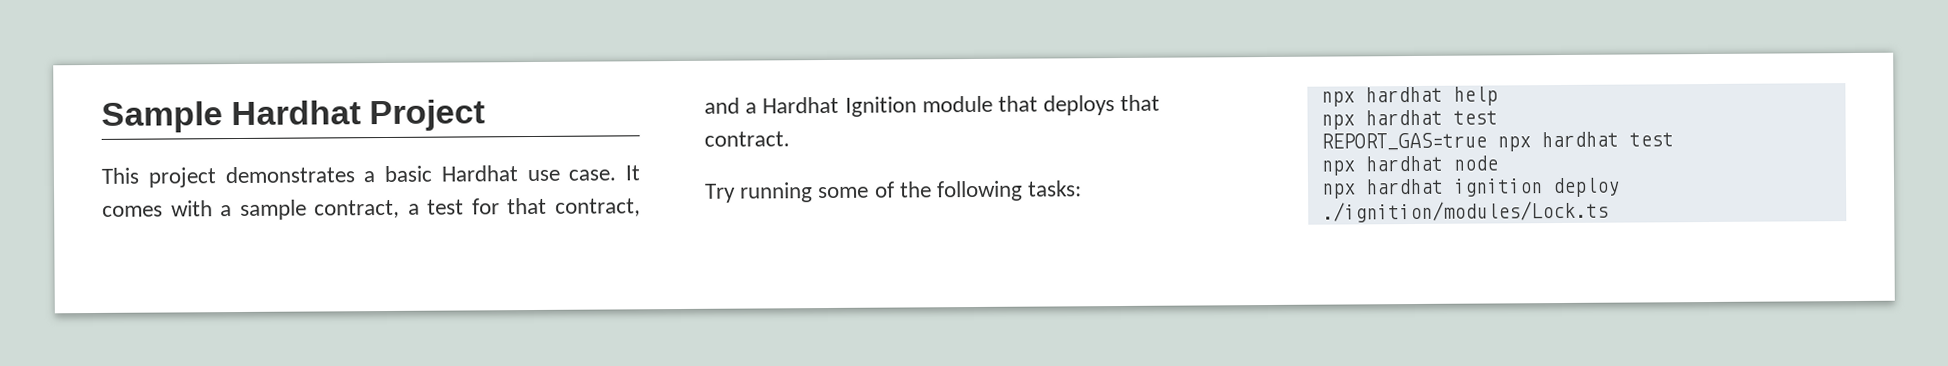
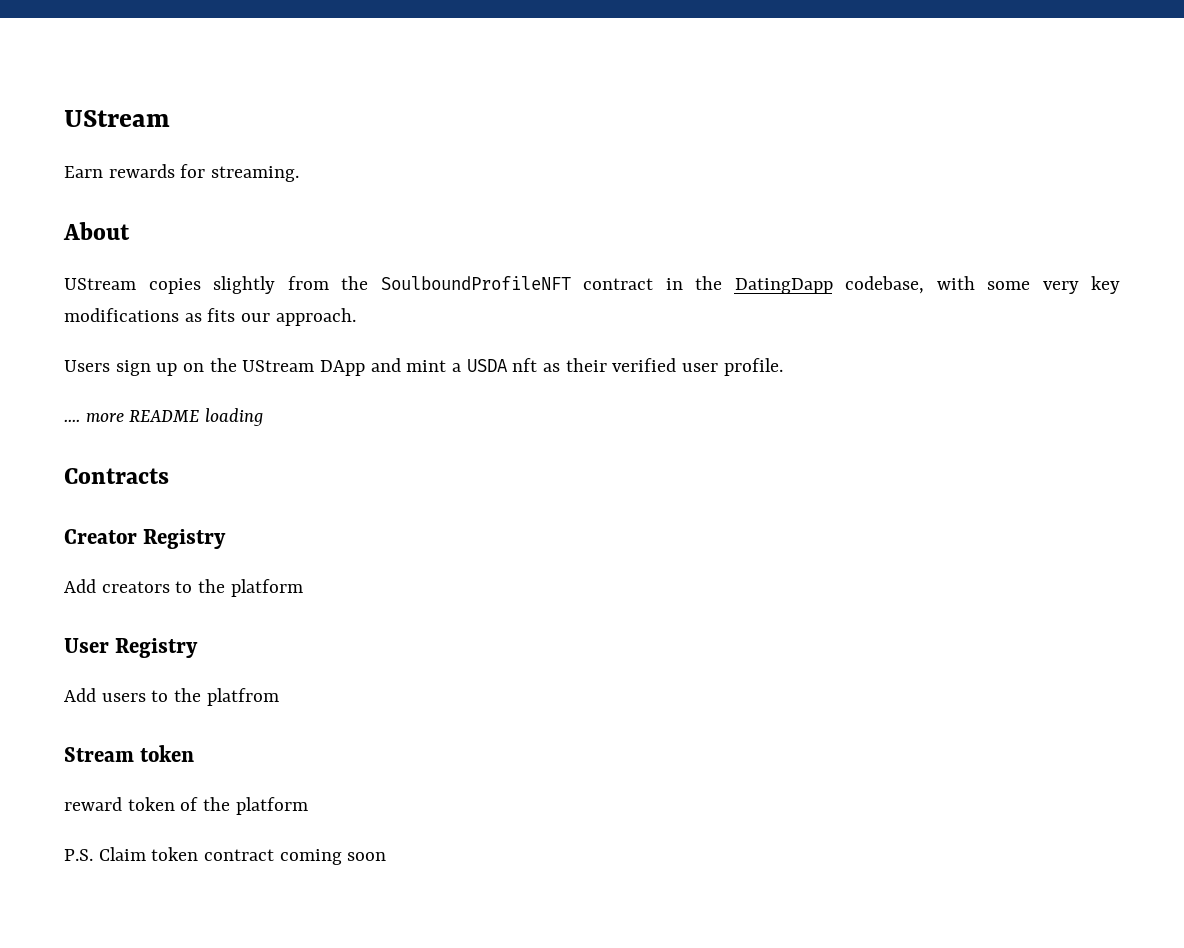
[101,99,486,133] [101,165,640,188] [102,197,641,221] [704,94,1161,117] [704,131,790,147] [704,180,1083,203] [1320,86,1498,107] [1320,109,1498,130] [1320,131,1674,152] [1320,155,1498,176] [1321,177,1620,199] [1321,200,1609,223] Sample Hardhat Project // This project demonstrates a basic Hardhat use case. It comes with a sample contract, a test for that contract, and a Hardhat Ignition module that deploys that contract. // Try running some of the following tasks: // npx hardhat help // npx hardhat test // REPORT_GAS=true npx hardhat test // npx hardhat node // npx hardhat ignition deploy ./ignition/modules/Lock.ts -> [64,110,170,127] [64,164,300,182] [63,222,130,240] [64,276,1120,294] [64,308,356,326] [64,358,783,376] [64,408,264,426] [64,468,169,484] [64,529,227,549] [64,579,303,597] [64,638,199,658] [64,688,279,706] [64,745,195,762] [64,797,308,815] [64,847,387,865] UStream // Earn rewards for streaming. // About // UStream copies slightly from the SoulboundProfileNFT contract in the DatingDapp codebase, with some very key modifications as fits our approach. // Users sign up on the UStream DApp and mint a USDA nft as their verified user profile. // .... more README loading // Contracts // Creator Registry // Add creators to the platform // User Registry // Add users to the platfrom // Stream token // reward token of the platform // P.S. Claim token contract coming soon

